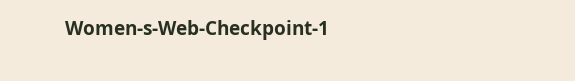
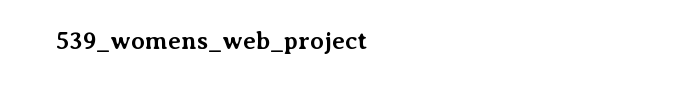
[65,20,329,40] Women-s-Web-Checkpoint-1 -> [56,31,367,54] 539_womens_web_project

